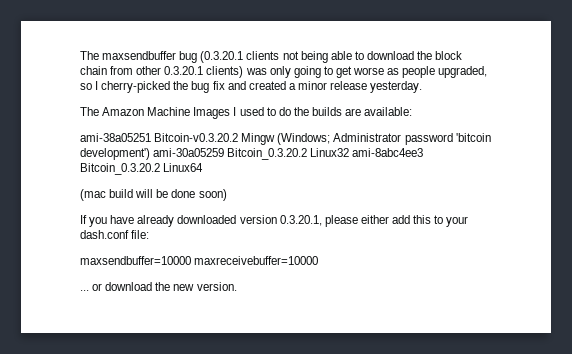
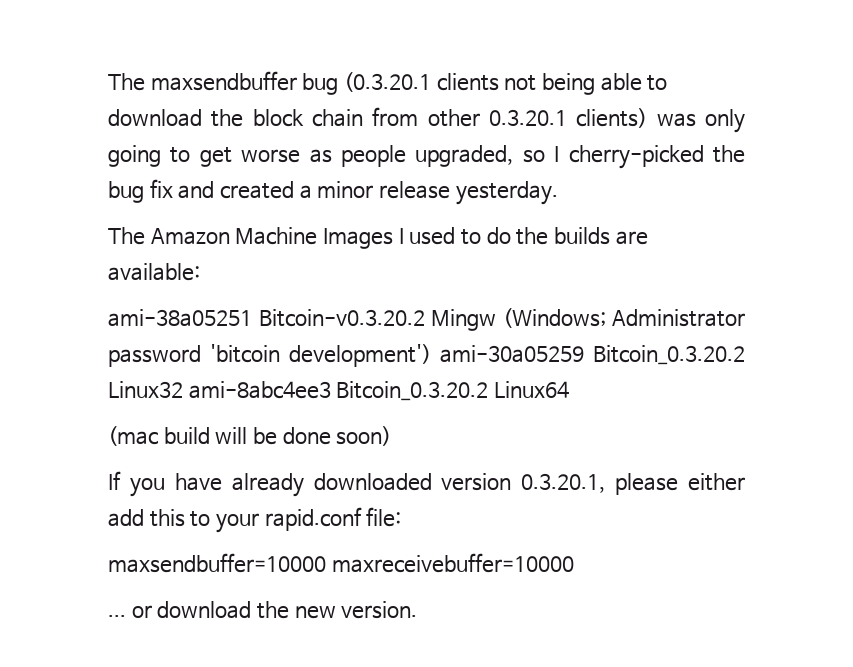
[80,230,129,239] dash.conf -> [264,507,362,531] rapid.conf

